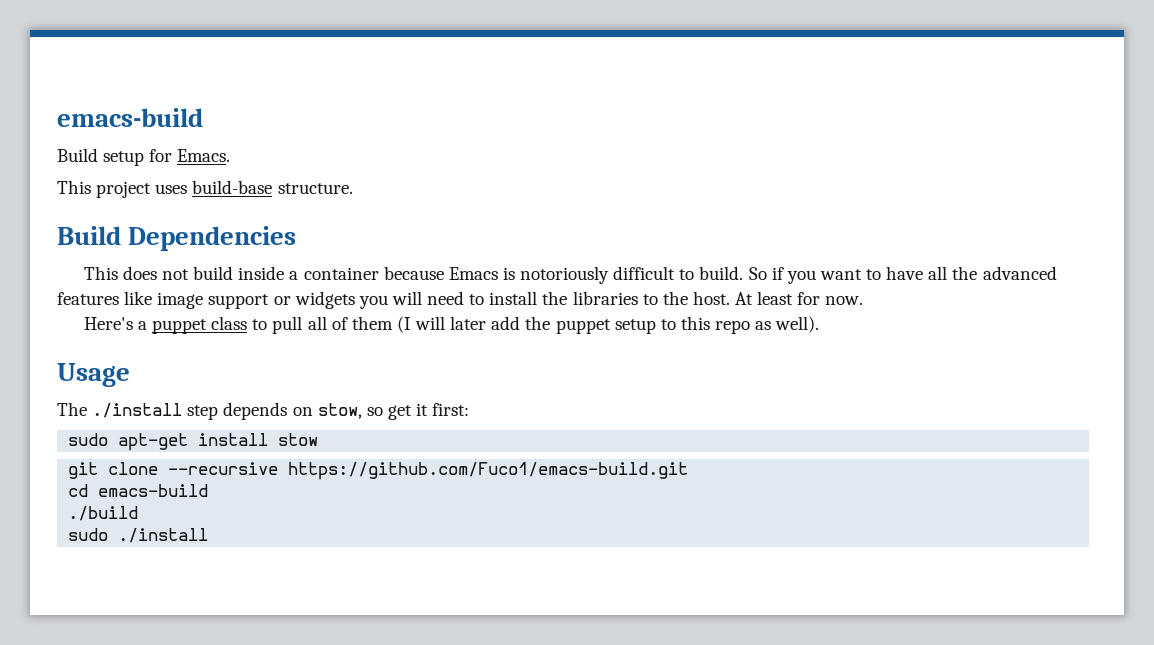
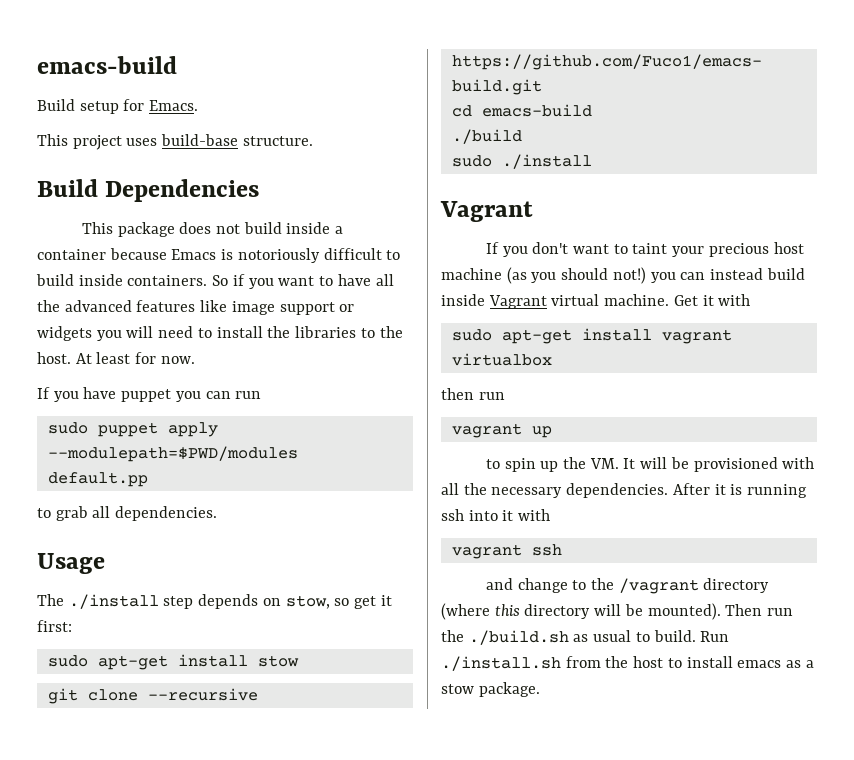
(118, 273) none -> [117,222,175,237] package
[699,266,744,280] build. -> [36,274,208,286] build inside containers.
[83,316,820,334] Here's a puppet class to pull all of them (I will later add the puppet setup to this repo as well). -> [37,387,262,402] [47,422,218,437] [47,446,298,462] [47,472,148,487] [37,506,218,521] If you have puppet you can run // sudo puppet apply --modulepath=$PWD/modules default.pp // to grab all dependencies.
(209, 535) none -> [440,201,533,222] [485,242,804,257] [441,267,805,284] [441,294,751,309] [451,328,732,344] [451,353,552,366] [441,388,505,400] [451,423,552,438] [485,457,815,472] [441,483,808,498] [441,509,551,521] [451,544,562,559] [485,578,770,594] [441,603,794,620] [441,630,730,645] [441,656,814,671] [441,682,540,697] // Vagrant // If you don't want to taint your precious host machine (as you should not!) you can instead build inside Vagrant virtual machine. Get it with // sudo apt-get install vagrant virtualbox // then run // vagrant up // to spin up the VM. It will be provisioned with all the necessary dependencies. After it is running ssh into it with // vagrant ssh // and change to the /vagrant directory (where this directory will be mounted). Then run the ./build.sh as usual to build. Run ./install.sh from the host to install emacs as a stow package.

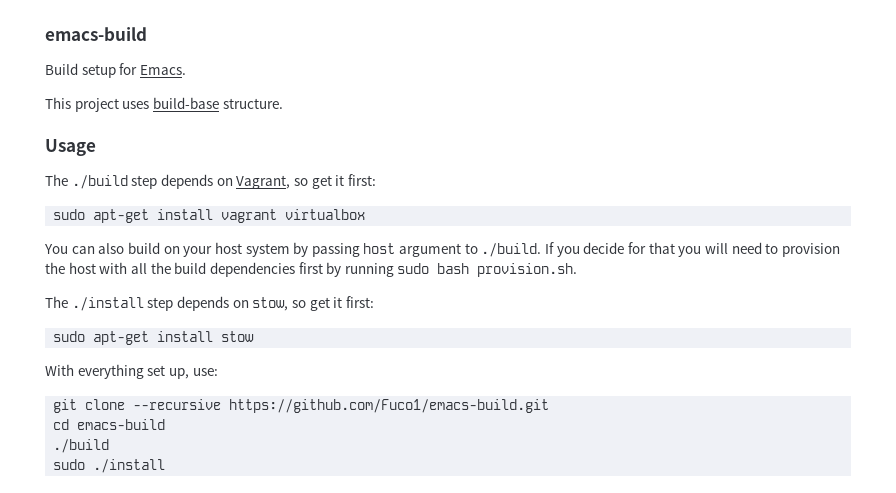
[37,179,260,202] [81,222,344,237] [37,248,401,263] [36,274,394,289] [37,300,355,315] [37,326,403,341] [37,352,195,364] [37,387,262,402] [47,422,218,437] [47,446,298,462] [47,472,148,487] [37,506,218,521] [37,553,105,574] Build Dependencies // This package does not build inside a container because Emacs is notoriously difficult to build inside containers. So if you want to have all the advanced features like image support or widgets you will need to install the libraries to the host. At least for now. // If you have puppet you can run // sudo puppet apply --modulepath=$PWD/modules default.pp // to grab all dependencies. // Usage -> [45,139,96,156] [45,174,376,189] [53,209,366,223] [44,242,840,257] [45,262,578,277] Usage // The ./build step depends on Vagrant, so get it first: // sudo apt-get install vagrant virtualbox // You can also build on your host system by passing host argument to ./build. If you decide for that you will need to provision the host with all the build dependencies first by running sudo bash provision.sh.
(299, 661) none -> [45,364,218,379] // With everything set up, use:
[440,201,533,222] [485,242,804,257] [441,267,805,284] [441,294,751,309] [451,328,732,344] [451,353,552,366] [441,388,505,400] [451,423,552,438] [485,457,815,472] [441,483,808,498] [441,509,551,521] [451,544,562,559] [485,578,770,594] [441,603,794,620] [441,630,730,645] [441,656,814,671] [441,682,540,697] // Vagrant // If you don't want to taint your precious host machine (as you should not!) you can instead build inside Vagrant virtual machine. Get it with // sudo apt-get install vagrant virtualbox // then run // vagrant up // to spin up the VM. It will be provisioned with all the necessary dependencies. After it is running ssh into it with // vagrant ssh // and change to the /vagrant directory (where this directory will be mounted). Then run the ./build.sh as usual to build. Run ./install.sh from the host to install emacs as a stow package. -> (166, 466) none

